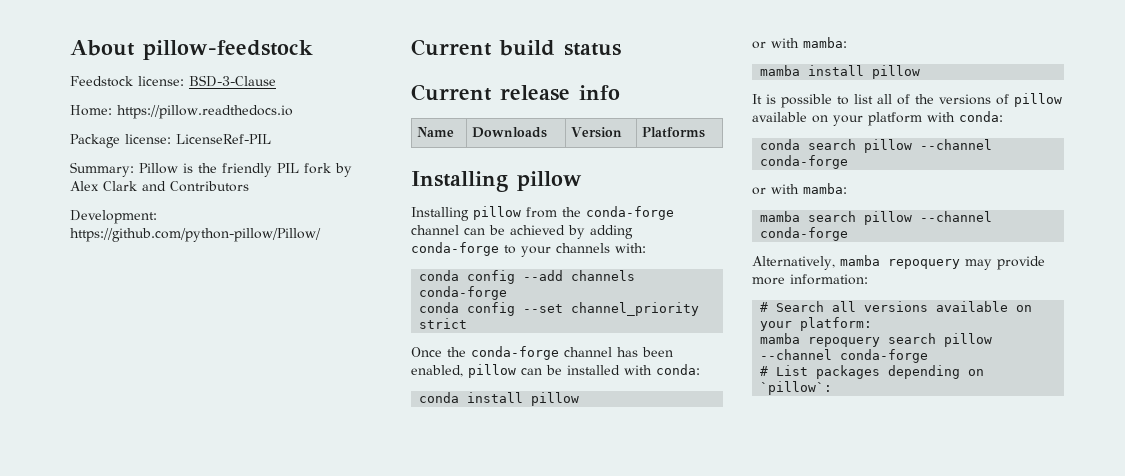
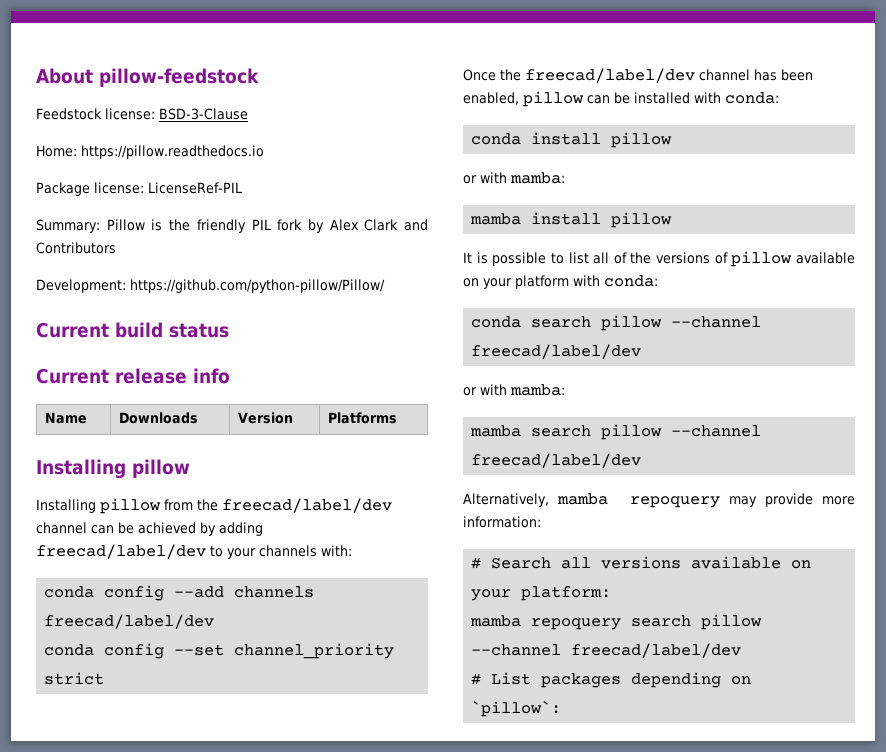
[586,206,674,220] conda-forge -> [222,498,392,513] freecad/label/dev
[411,242,499,256] conda-forge -> [36,544,206,559] freecad/label/dev
[419,286,508,300] conda-forge -> [44,614,215,629] freecad/label/dev
[471,346,559,360] conda-forge -> [525,68,695,83] freecad/label/dev
[760,155,849,169] conda-forge -> [471,344,642,359] freecad/label/dev
[760,227,849,241] conda-forge -> [471,453,642,468] freecad/label/dev
[840,349,929,363] conda-forge -> [571,643,742,658] freecad/label/dev

